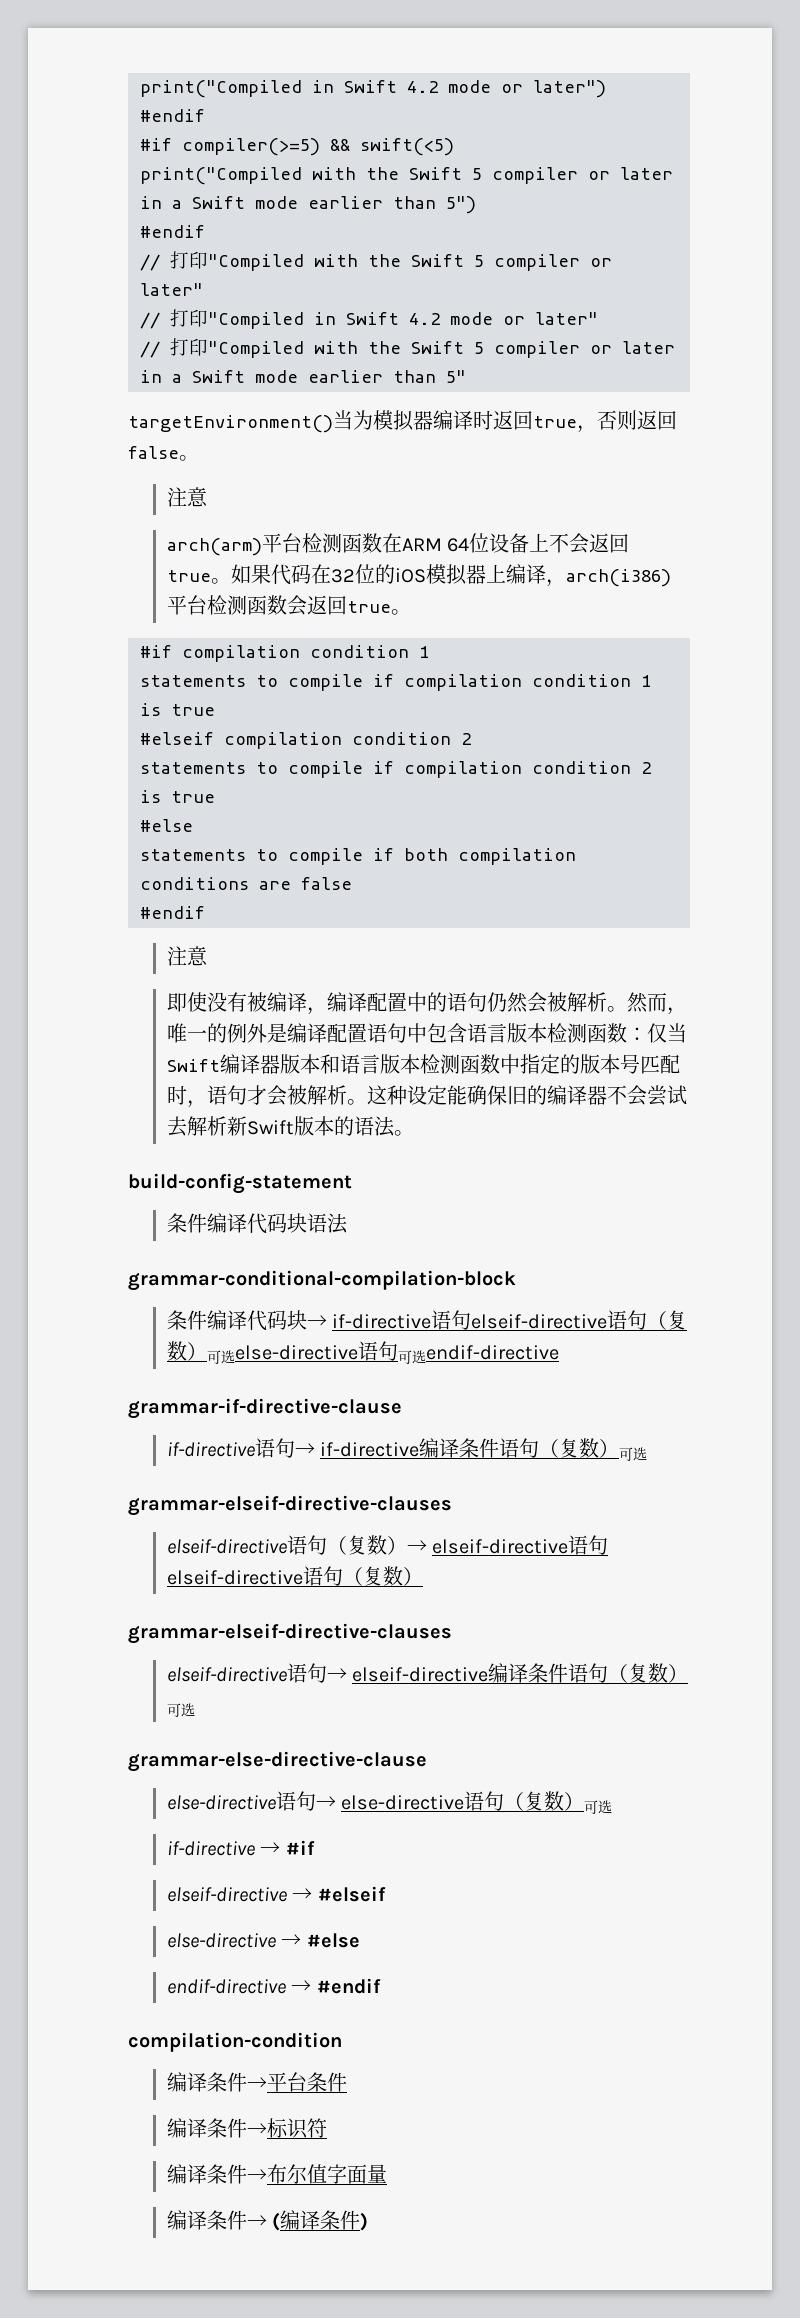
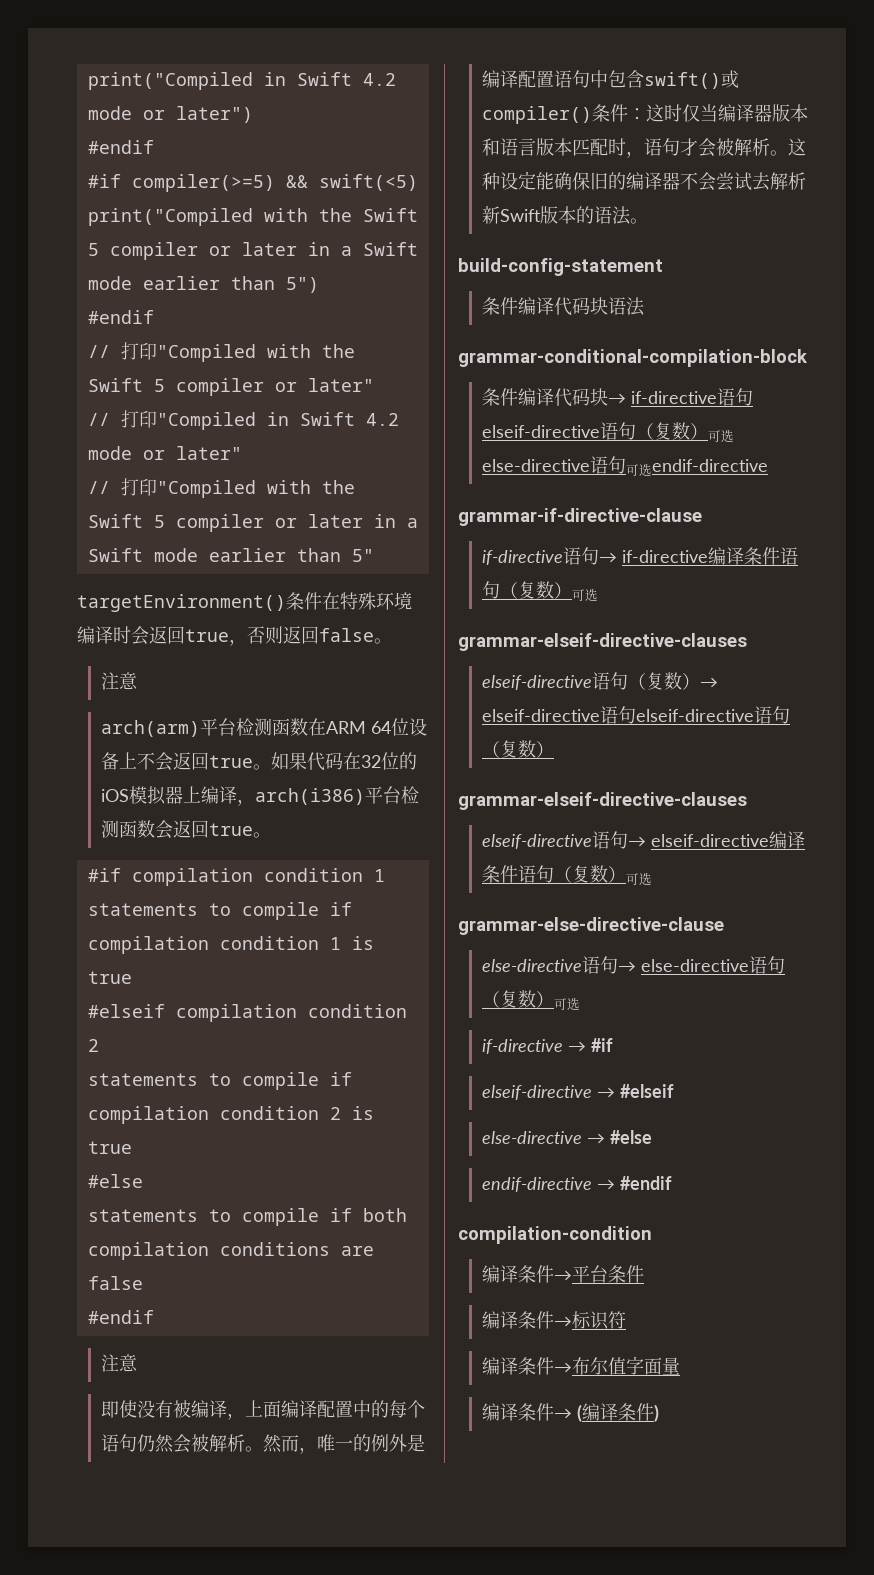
[333,410,493,431] 当为模拟器编译时 -> [286,592,412,610] [77,626,149,645] 条件在特殊环境编译时会
(327, 1011) none -> [244,1400,281,1418] 上面
(447, 1002) none -> [388,1400,425,1418] 每个
[466,1023,687,1043] [166,1059,220,1072] 语言版本检测函数：仅当Swift -> [643,70,739,89] [481,104,718,124] swift()或compiler()条件：这时仅当
[419,1054,640,1074] 检测函数中指定的版本号 -> (572, 147) none

